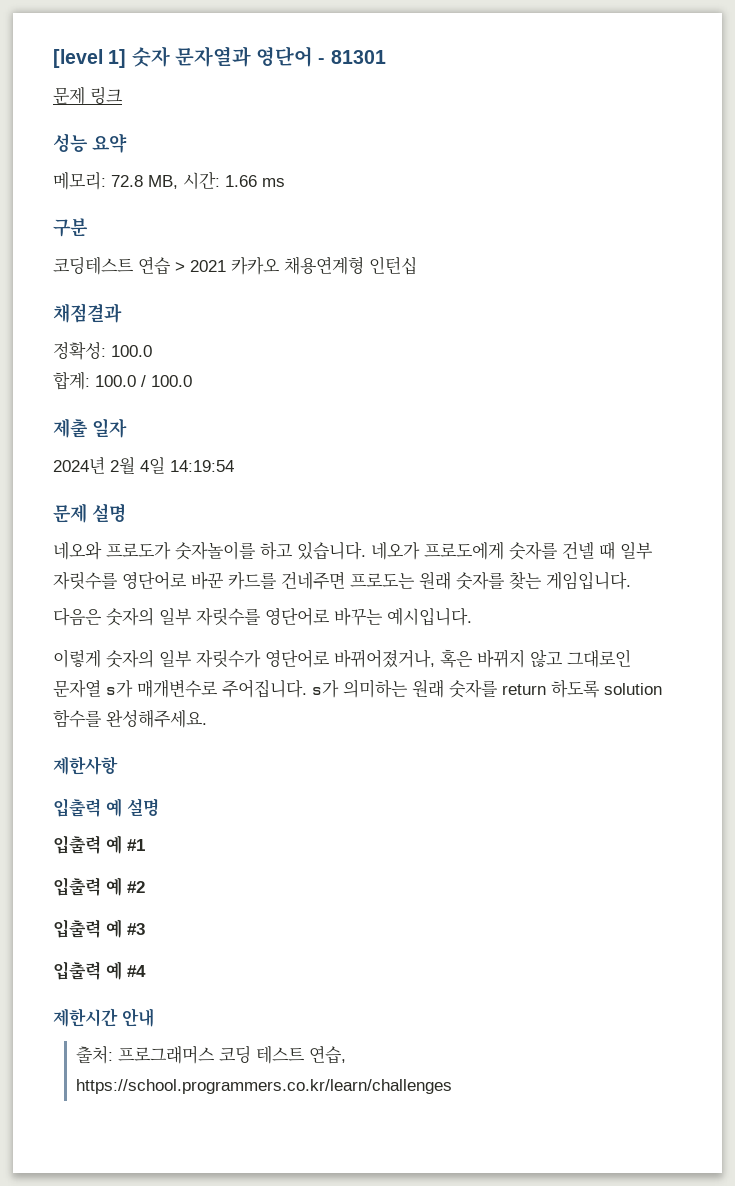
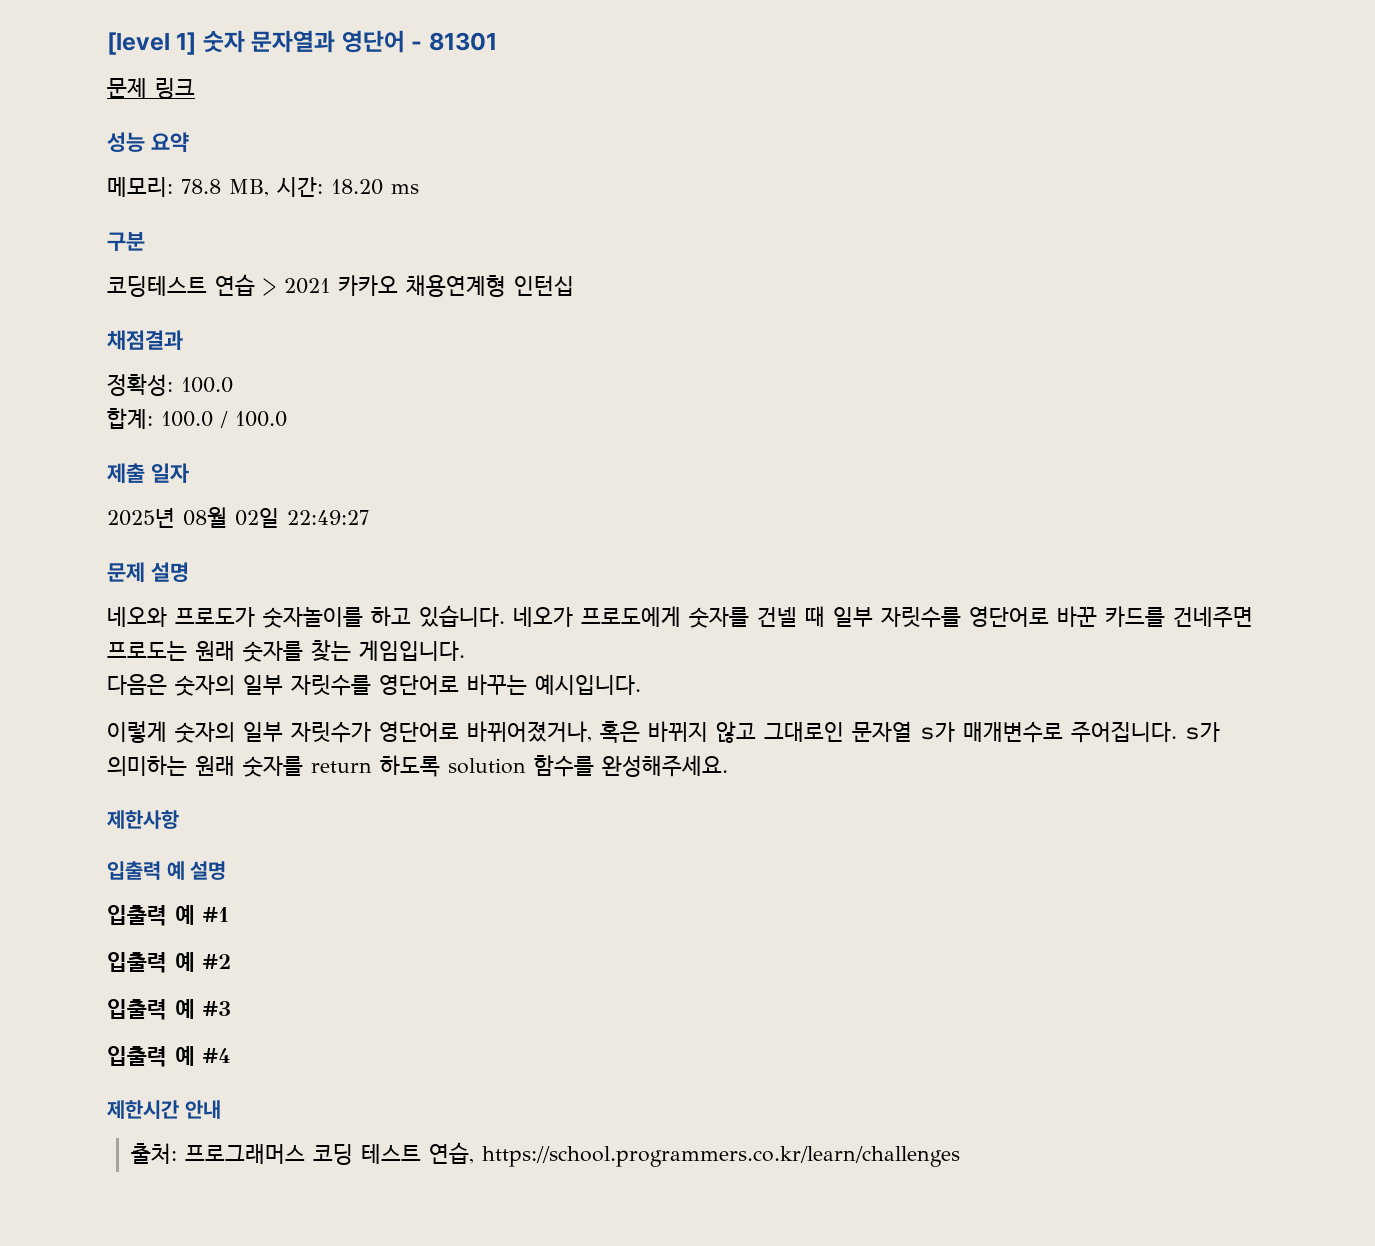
[111,175,143,187] 72.8 -> [181,179,221,194] 78.8
[225,175,257,187] 1.66 -> [331,179,383,195] 18.20
[53,457,234,474] 2024년 2월 4일 14:19:54 -> [107,507,369,528] 2025년 08월 02일 22:49:27

